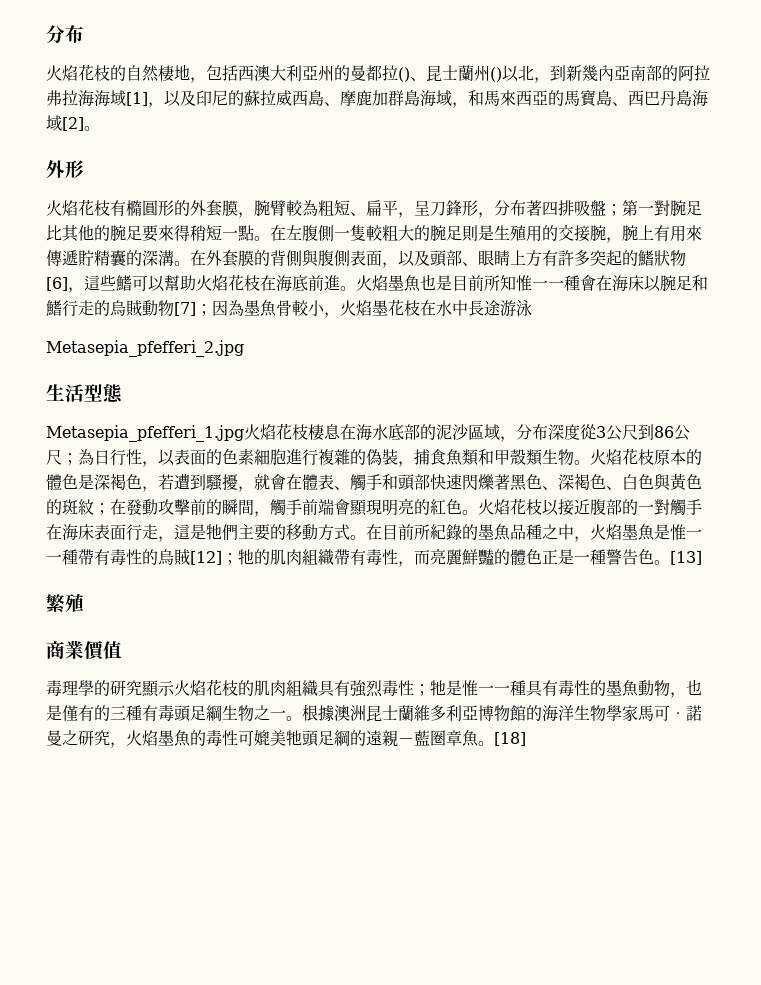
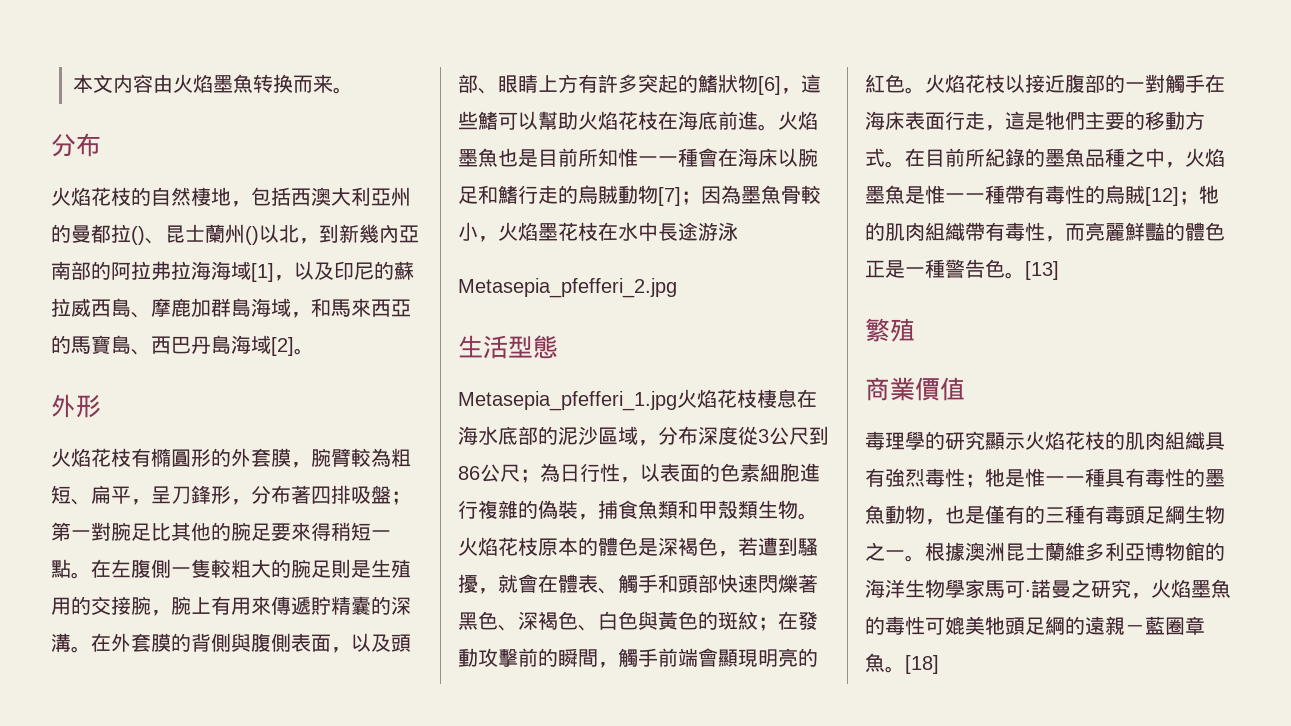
(46, 34) none -> [73,74,354,94] 本文内容由火焰墨魚转换而来。 //

